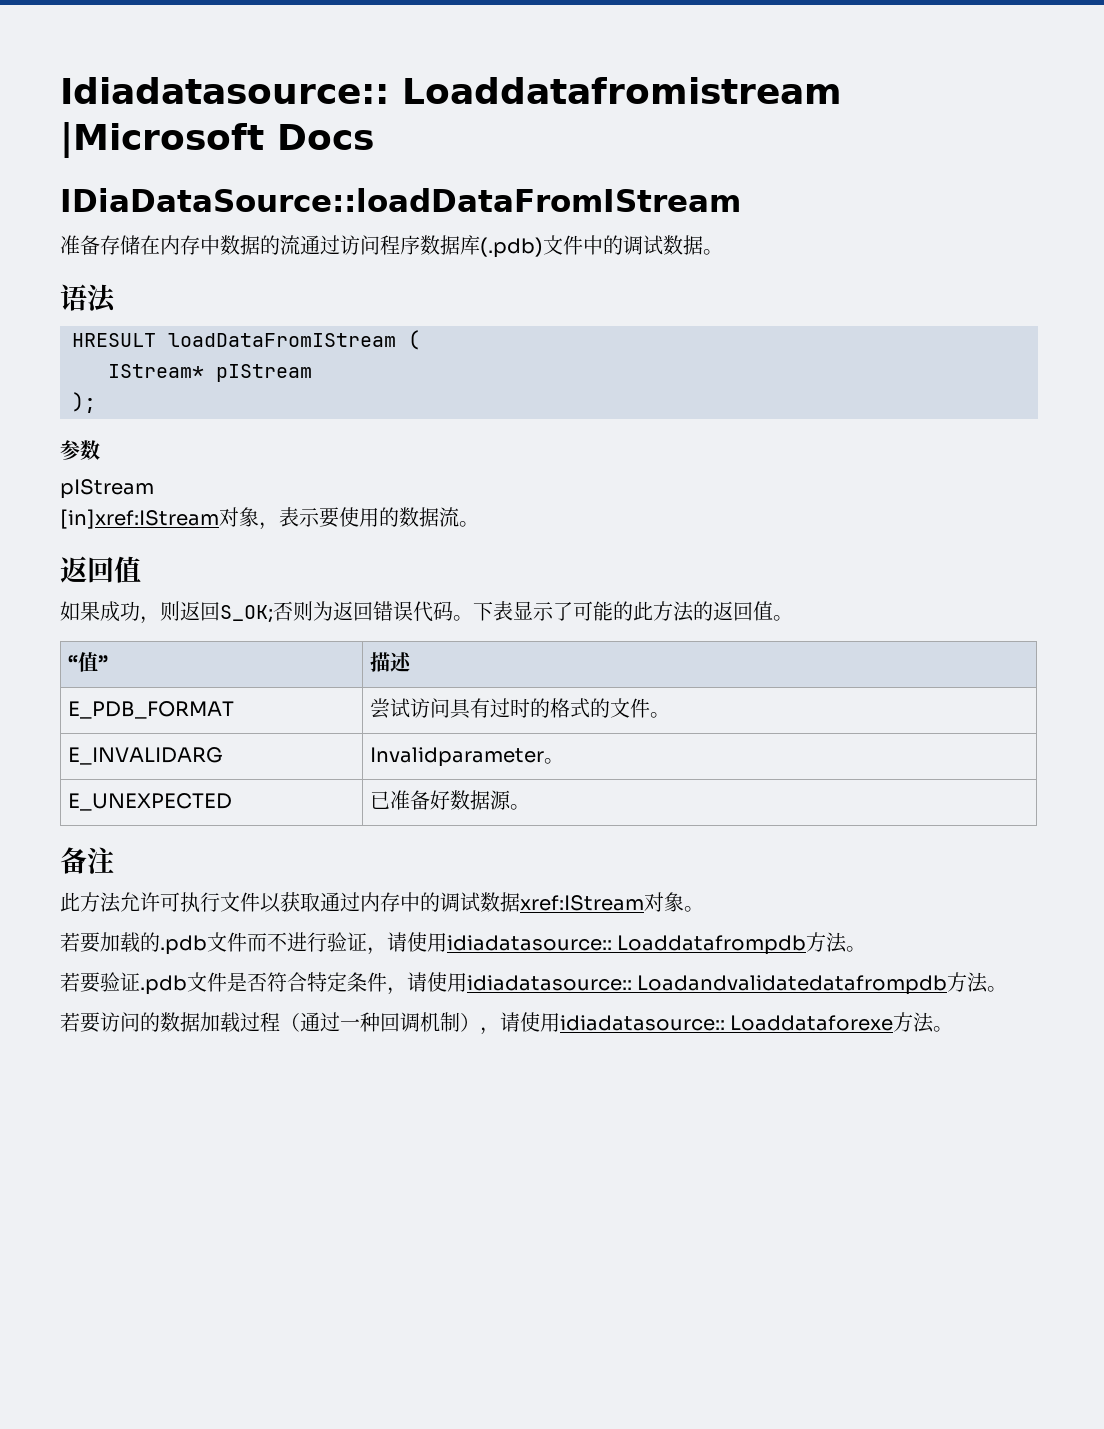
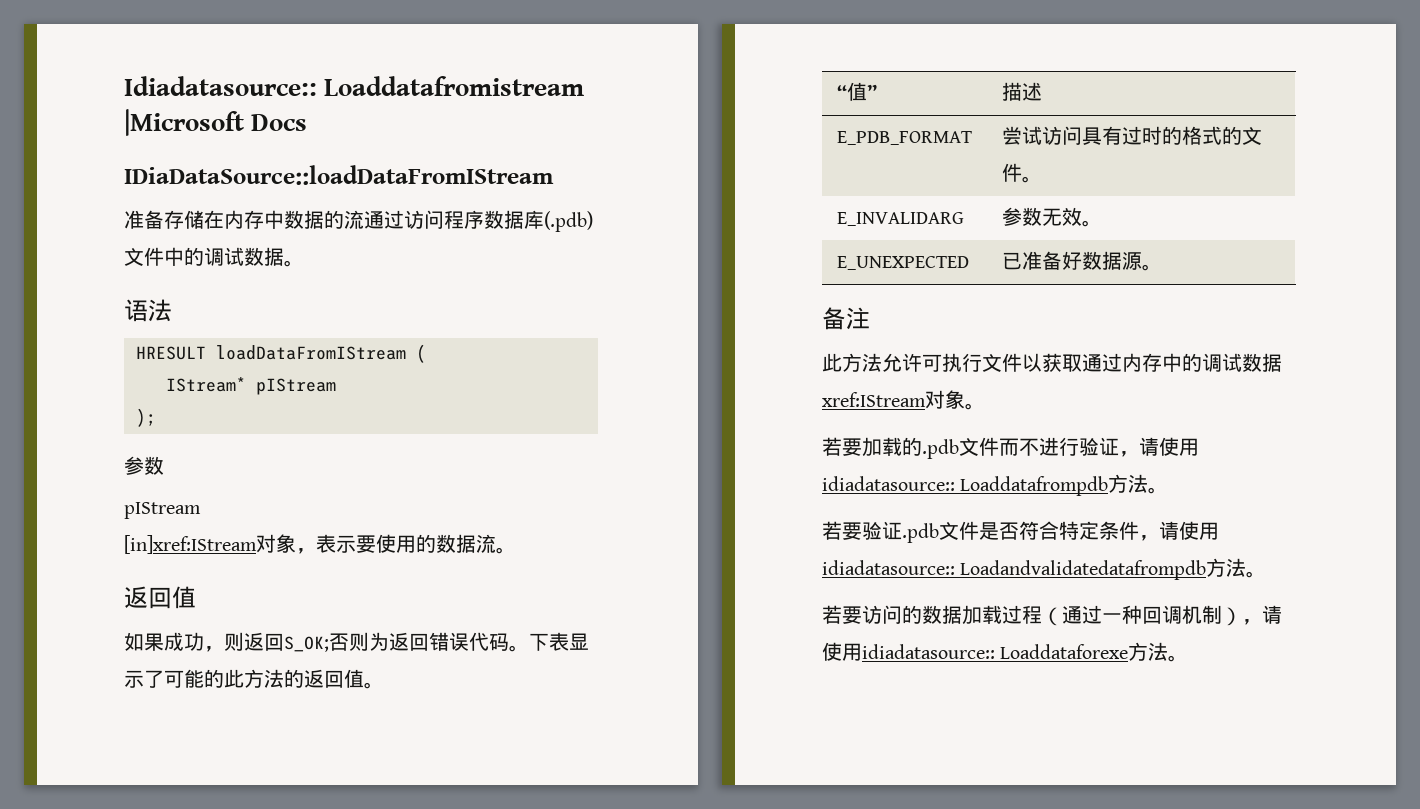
[370,747,545,767] Invalidparameter -> [1001,207,1082,226] 参数无效

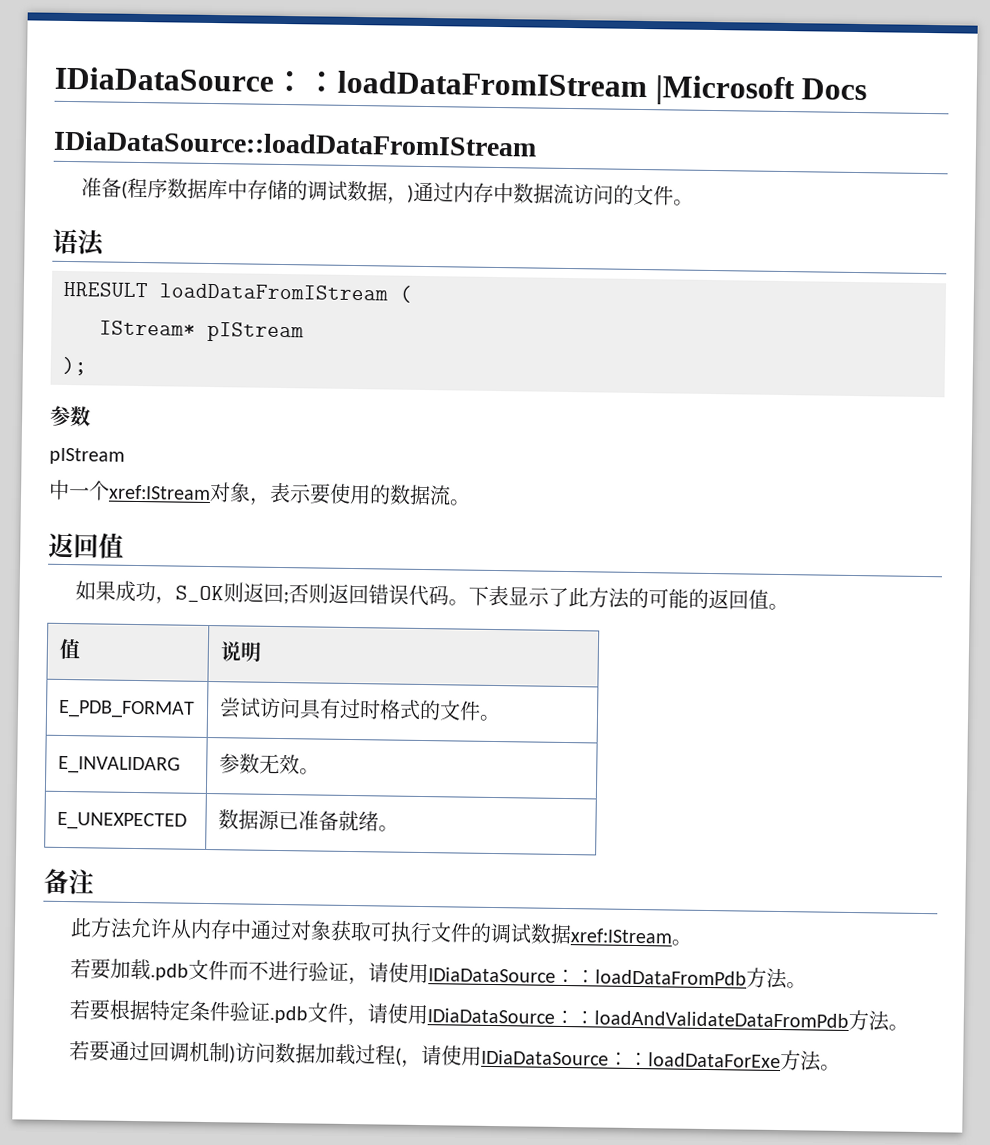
[124,76,585,96] Idiadatasource:: Loaddatafromistream -> [54,66,647,98] IDiaDataSource：：loadDataFromIStream
[164,210,593,232] [124,247,284,266] 存储在内存中数据的流通过访问程序数据库(.pdb)文件中的调试数据 -> [120,177,674,206] (程序数据库中存储的调试数据，)通过内存中数据流访问的文件
[124,535,257,554] [in]xref:IStream -> [48,479,211,501] 中一个xref:IStream
[224,632,389,652] 则返回S_OK;否则为 -> [174,582,329,605] S_OK则返回;否则
[164,669,224,688] 可能的 -> (569, 597) none
(304, 678) none -> [647,588,709,609] 可能的
[836,82,877,101] [1001,82,1042,101] “值” | 描述 -> [58,638,81,660] [219,641,262,662] 值 | 说明
[1161,126,1182,145] 的 -> (381, 709) none
[1001,251,1142,270] 已准备好数据源 -> [217,809,379,832] 数据源已准备就绪
[922,353,1182,372] 可执行文件以获取通过内存中 -> [169,918,472,943] 从内存中通过对象获取可执行文件
[925,390,965,409] 对象 -> (673, 936) none
[902,437,922,456] 的 -> (151, 969) none
[822,474,1169,496] [822,521,1219,543] [822,558,1267,580] [822,605,1282,626] [822,642,1129,661] idiadatasource:: Loaddatafrompdb方法。 // 若要验证.pdb文件是否符合特定条件，请使用idiadatasource:: Loadandvalidatedatafrompdb方法。 // 若要访问的数据加载过程（通过一种回调机制），请使用idiadatasource:: Loaddataforexe -> [427,967,807,990] [68,999,909,1032] [68,1040,781,1069] IDiaDataSource：：loadDataFromPdb方法。 // 若要根据特定条件验证.pdb文件，请使用IDiaDataSource：：loadAndValidateDataFromPdb方法。 // 若要通过回调机制)访问数据加载过程(，请使用IDiaDataSource：：loadDataForExe

